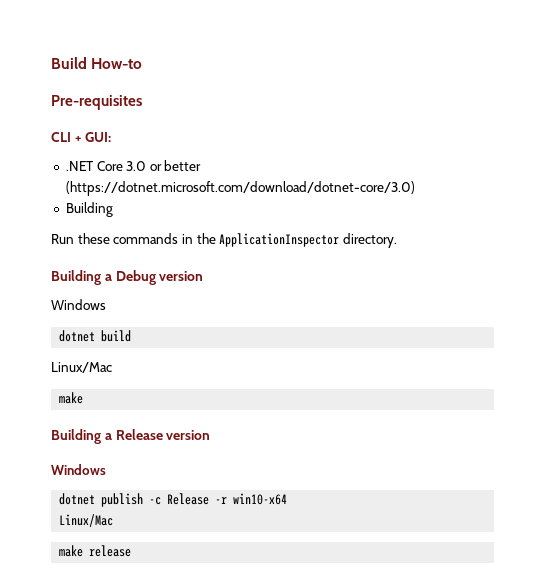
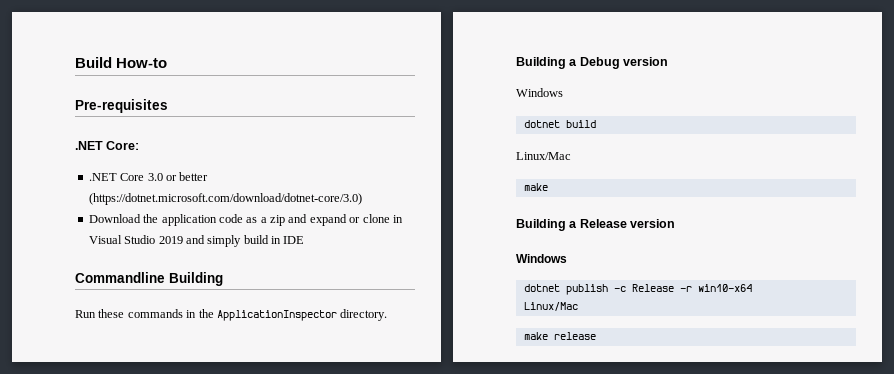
[51,132,111,142] CLI + GUI: -> [75,141,140,150] .NET Core:
(415, 188) none -> [88,214,403,226] [88,235,305,247] [75,272,165,283] Download the application code as a zip and expand or clone in Visual Studio 2019 and simply build in IDE // Commandline

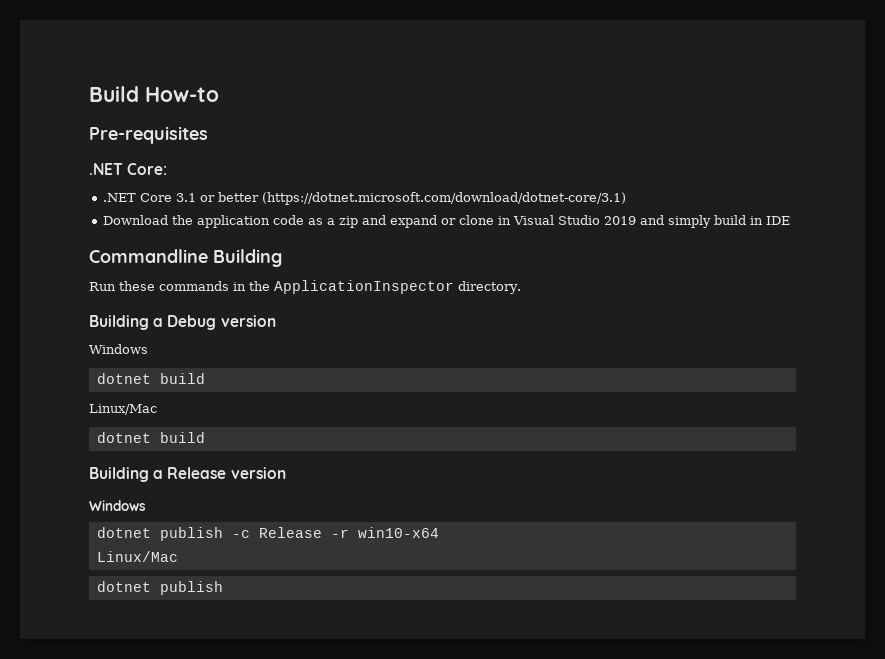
[147,173,163,181] 3.0 -> [176,193,197,202] 3.1
[88,193,362,205] (https://dotnet.microsoft.com/download/dotnet-core/3.0) -> [262,192,627,205] (https://dotnet.microsoft.com/download/dotnet-core/3.1)
[523,183,548,191] make -> [96,432,205,443] dotnet build
[523,332,596,340] make release -> [96,581,223,595] dotnet publish

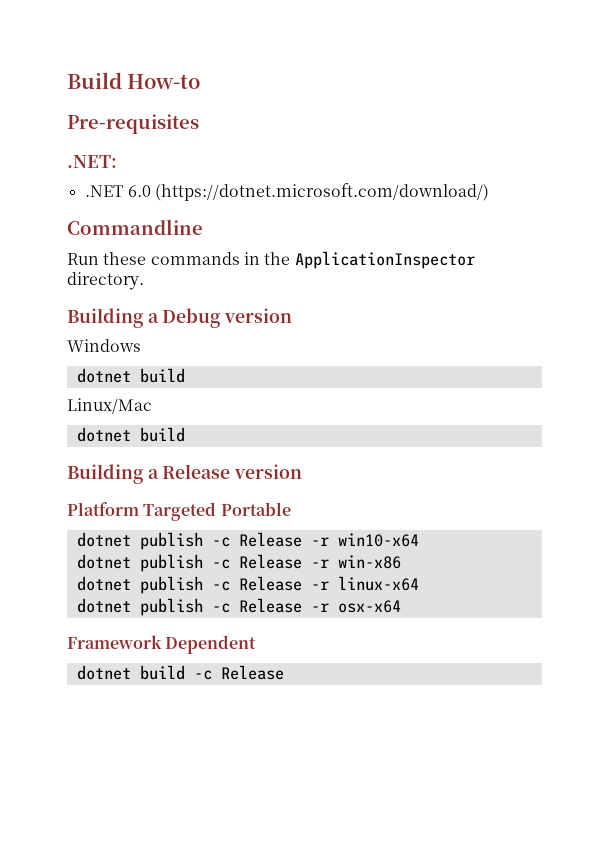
[89,163,168,175] [103,192,627,205] [103,215,791,228] .NET Core: // .NET Core 3.1 or better (https://dotnet.microsoft.com/download/dotnet-core/3.1) // Download the application code as a zip and expand or clone in Visual Studio 2019 and simply build in IDE -> [67,155,117,168] [84,183,490,201] .NET: // .NET 6.0 (https://dotnet.microsoft.com/download/)
[213,249,282,267] Building -> (203, 227) none
[89,500,146,511] Windows -> [67,502,291,521] Platform Targeted Portable
[96,551,178,562] [96,581,223,595] Linux/Mac // dotnet publish -> [76,554,401,572] [76,576,419,594] [76,598,401,616] [67,635,257,654] [76,665,284,680] dotnet publish -c Release -r win-x86 // dotnet publish -c Release -r linux-x64 // dotnet publish -c Release -r osx-x64 // Framework Dependent // dotnet build -c Release

